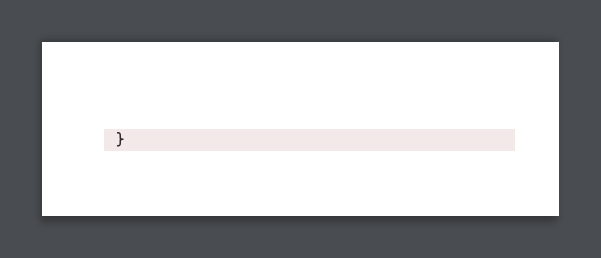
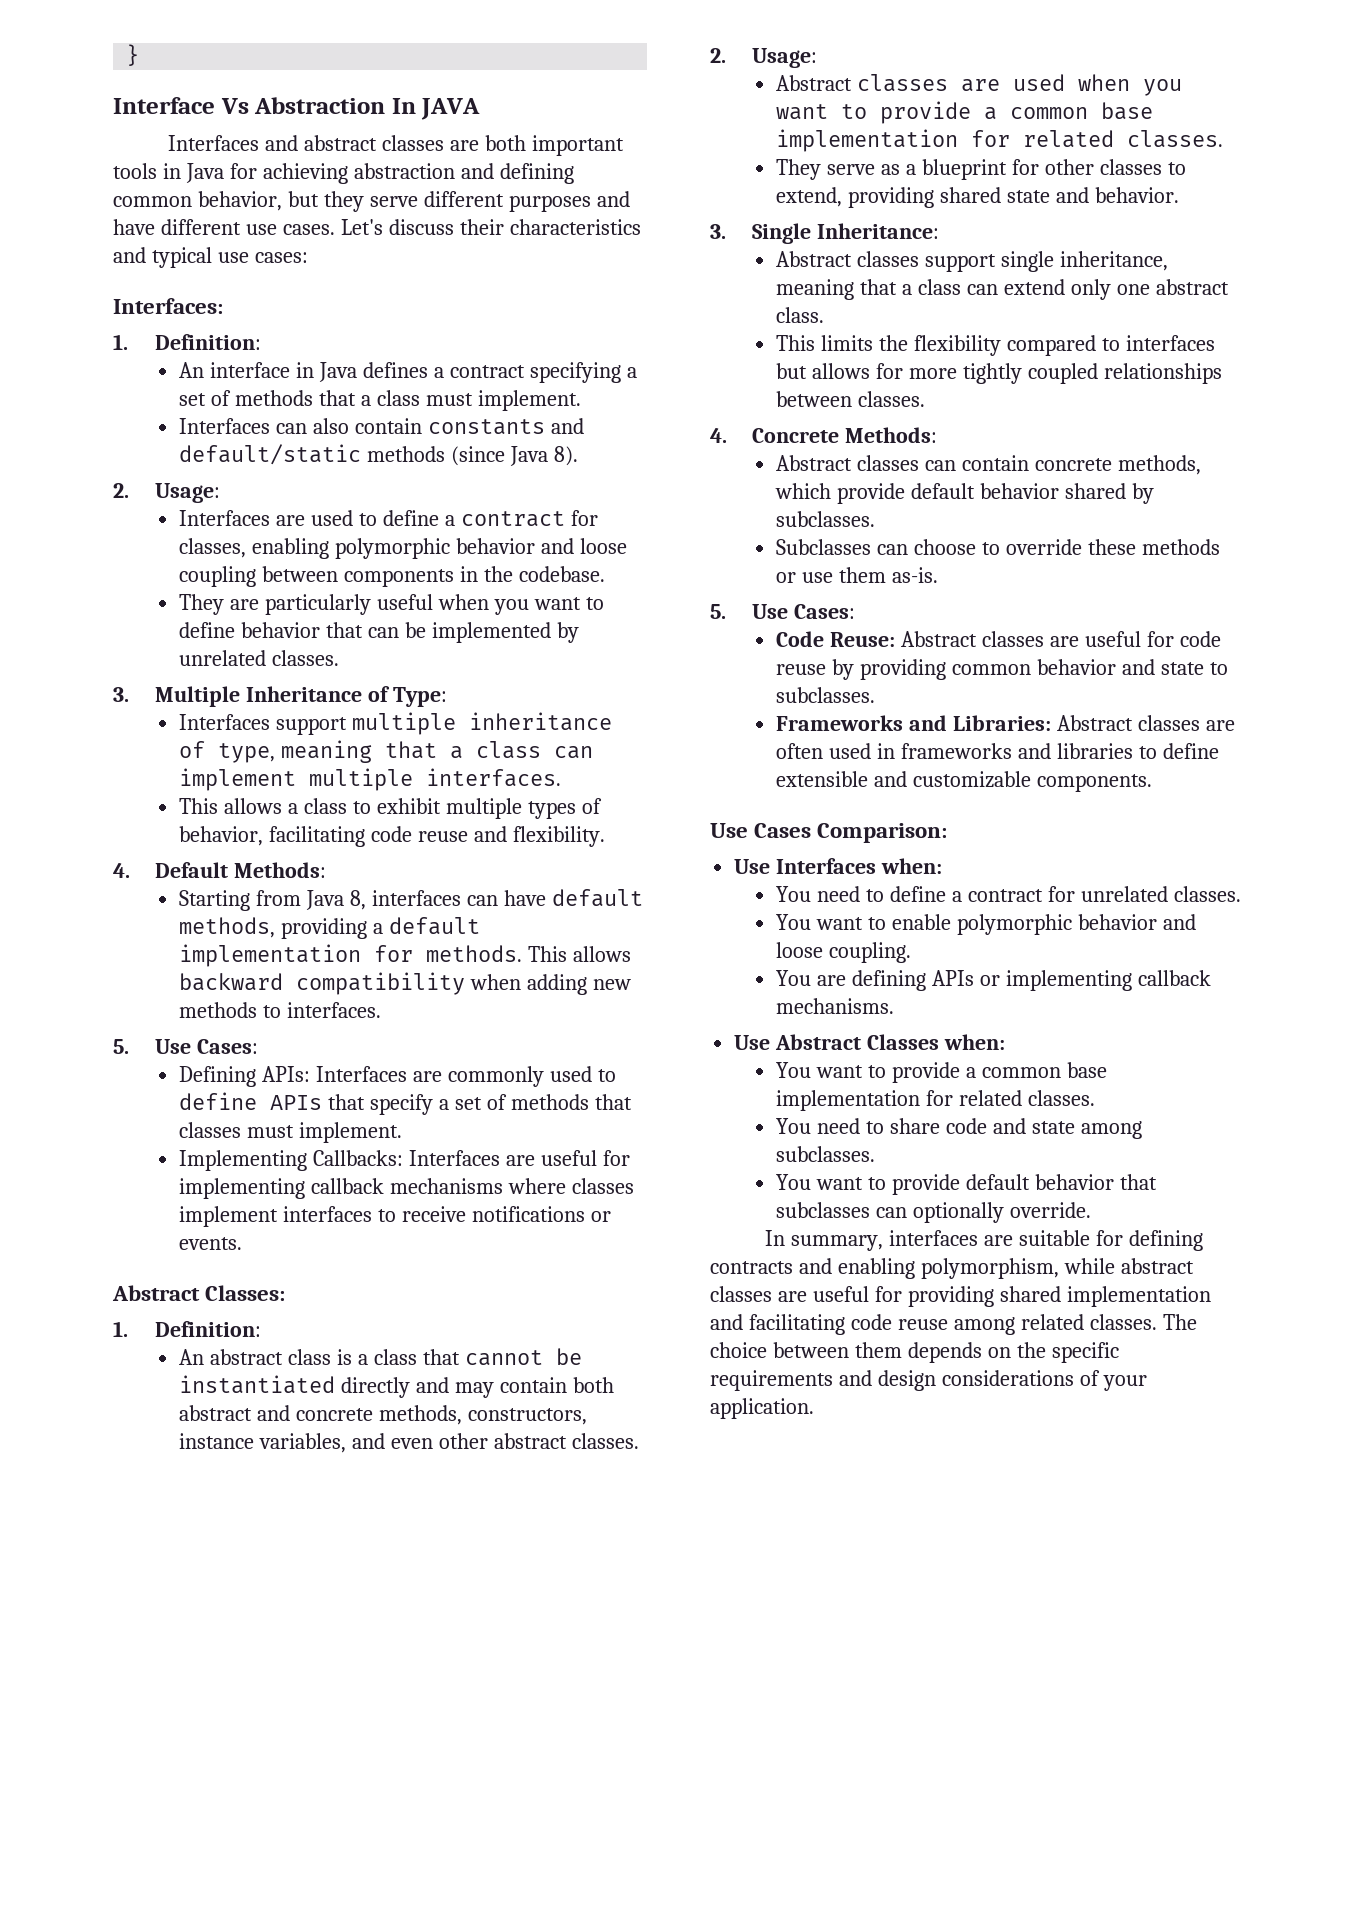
(125, 139) none -> [113,97,481,120] [168,135,624,156] [113,163,574,184] [113,191,630,212] [113,219,641,235] [113,247,308,268] [113,298,223,314] [113,334,261,350] [179,362,637,383] [179,390,581,411] [179,418,584,435] [179,444,578,466] [113,483,220,503] [179,510,598,527] [179,538,627,559] [179,566,605,587] [179,594,604,615] [179,622,579,643] [179,650,340,666] [113,686,447,707] [179,712,612,735] [179,740,594,763] [179,768,562,791] [179,798,602,819] [179,826,605,847] [113,862,326,878] [179,889,643,911] [179,917,480,939] [179,944,631,967] [179,972,631,995] [179,1002,381,1018] [113,1039,258,1054] [179,1066,616,1087] [179,1092,632,1115] [179,1122,402,1143] [179,1150,630,1171] [179,1178,634,1199] [179,1206,611,1227] [179,1237,243,1250] [112,1285,286,1301] [113,1321,261,1337] [179,1348,582,1366] [179,1375,614,1398] [179,1405,587,1425] [179,1433,639,1453] [710,48,817,68] [776,74,1183,96] [776,101,1154,124] [776,129,1224,152] [776,159,1186,180] [776,187,1179,208] [710,223,939,244] [776,251,1168,272] [776,279,1229,300] [776,307,825,323] [776,335,1215,356] [776,363,1222,384] [776,391,926,407] [710,427,937,443] [776,455,1201,475] [775,483,1154,504] [776,511,876,527] [776,539,1220,555] [776,567,938,583] [710,604,855,619] [776,631,1221,647] [776,659,1228,680] [776,687,876,703] [776,715,1235,731] [776,743,1219,759] [776,771,1152,792] [710,823,948,843] [734,858,943,874] [776,886,1241,902] [776,914,1196,935] [776,942,912,963] [776,970,1211,991] [776,998,895,1014] [734,1034,1006,1050] [776,1062,1107,1083] [776,1090,1095,1111] [776,1118,1142,1139] [776,1146,876,1162] [776,1174,1157,1195] [776,1202,1091,1223] [765,1230,1203,1251] [710,1258,1194,1279] [710,1286,1211,1307] [710,1314,1197,1335] [710,1342,1119,1363] [710,1370,1147,1391] [710,1398,814,1419] // Interface Vs Abstraction In JAVA // Interfaces and abstract classes are both important tools in Java for achieving abstraction and defining common behavior, but they serve different purposes and have different use cases. Let's discuss their characteristics and typical use cases: // Interfaces: // 1. Definition: // An interface in Java defines a contract specifying a set of methods that a class must implement. // Interfaces can also contain constants and default/static methods (since Java 8). // 2. Usage: // Interfaces are used to define a contract for classes, enabling polymorphic behavior and loose coupling between components in the codebase. // They are particularly useful when you want to define behavior that can be implemented by unrelated classes. // 3. Multiple Inheritance of Type: // Interfaces support multiple inheritance of type, meaning that a class can implement multiple interfaces. // This allows a class to exhibit multiple types of behavior, facilitating code reuse and flexibility. // 4. Default Methods: // Starting from Java 8, interfaces can have default methods, providing a default implementation for methods. This allows backward compatibility when adding new methods to interfaces. // 5. Use Cases: // Defining APIs: Interfaces are commonly used to define APIs that specify a set of methods that classes must implement. // Implementing Callbacks: Interfaces are useful for implementing callback mechanisms where classes implement interfaces to receive notifications or events. // Abstract Classes: // 1. Definition: // An abstract class is a class that cannot be instantiated directly and may contain both abstract and concrete methods, constructors, instance variables, and even other abstract classes. // 2. Usage: // Abstract classes are used when you want to provide a common base implementation for related classes. // They serve as a blueprint for other classes to extend, providing shared state and behavior. // 3. Single Inheritance: // Abstract classes support single inheritance, meaning that a class can extend only one abstract class. // This limits the flexibility compared to interfaces but allows for more tightly coupled relationships between classes. // 4. Concrete Methods: // Abstract classes can contain concrete methods, which provide default behavior shared by subclasses. // Subclasses can choose to override these methods or use them as-is. // 5. Use Cases: // Code Reuse: Abstract classes are useful for code reuse by providing common behavior and state to subclasses. // Frameworks and Libraries: Abstract classes are often used in frameworks and libraries to define extensible and customizable components. // Use Cases Comparison: // Use Interfaces when: // You need to define a contract for unrelated classes. // You want to enable polymorphic behavior and loose coupling. // You are defining APIs or implementing callback mechanisms. // Use Abstract Classes when: // You want to provide a common base implementation for related classes. // You need to share code and state among subclasses. // You want to provide default behavior that subclasses can optionally override. // In summary, interfaces are suitable for defining contracts and enabling polymorphism, while abstract classes are useful for providing shared implementation and facilitating code reuse among related classes. The choice between them depends on the specific requirements and design considerations of your application.

